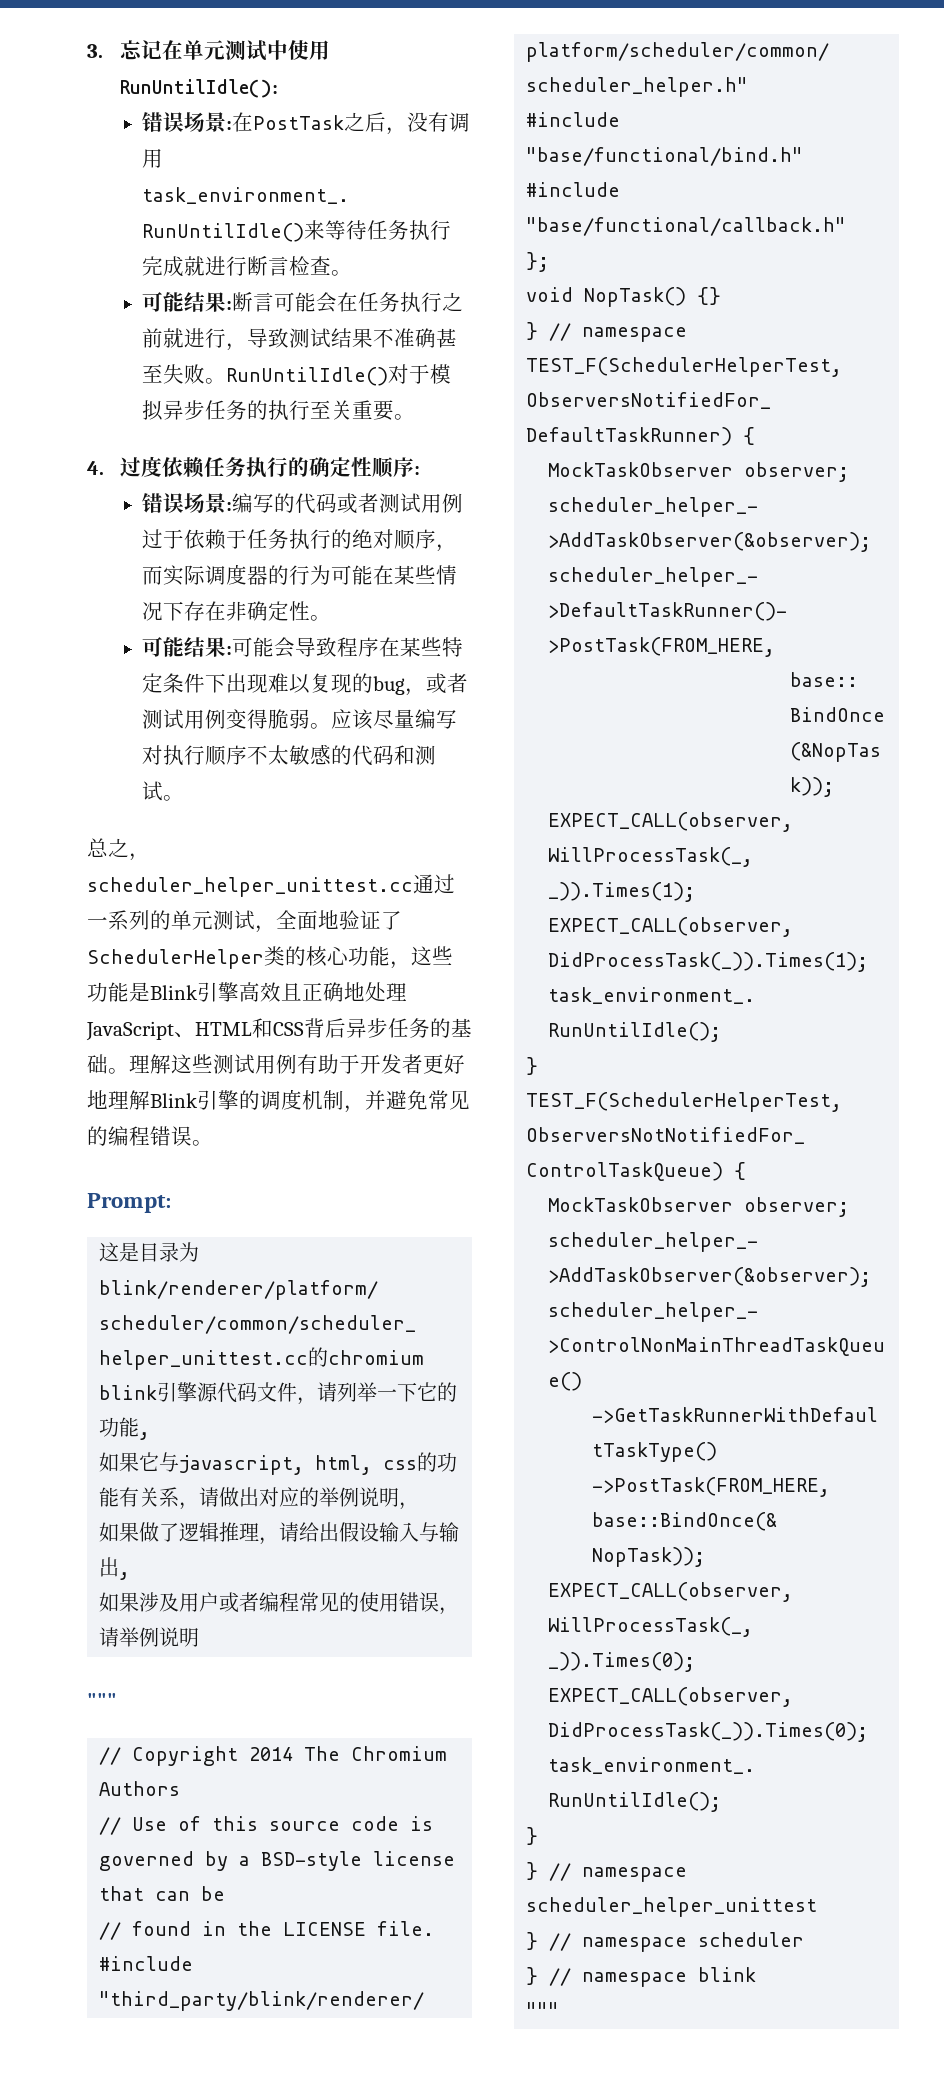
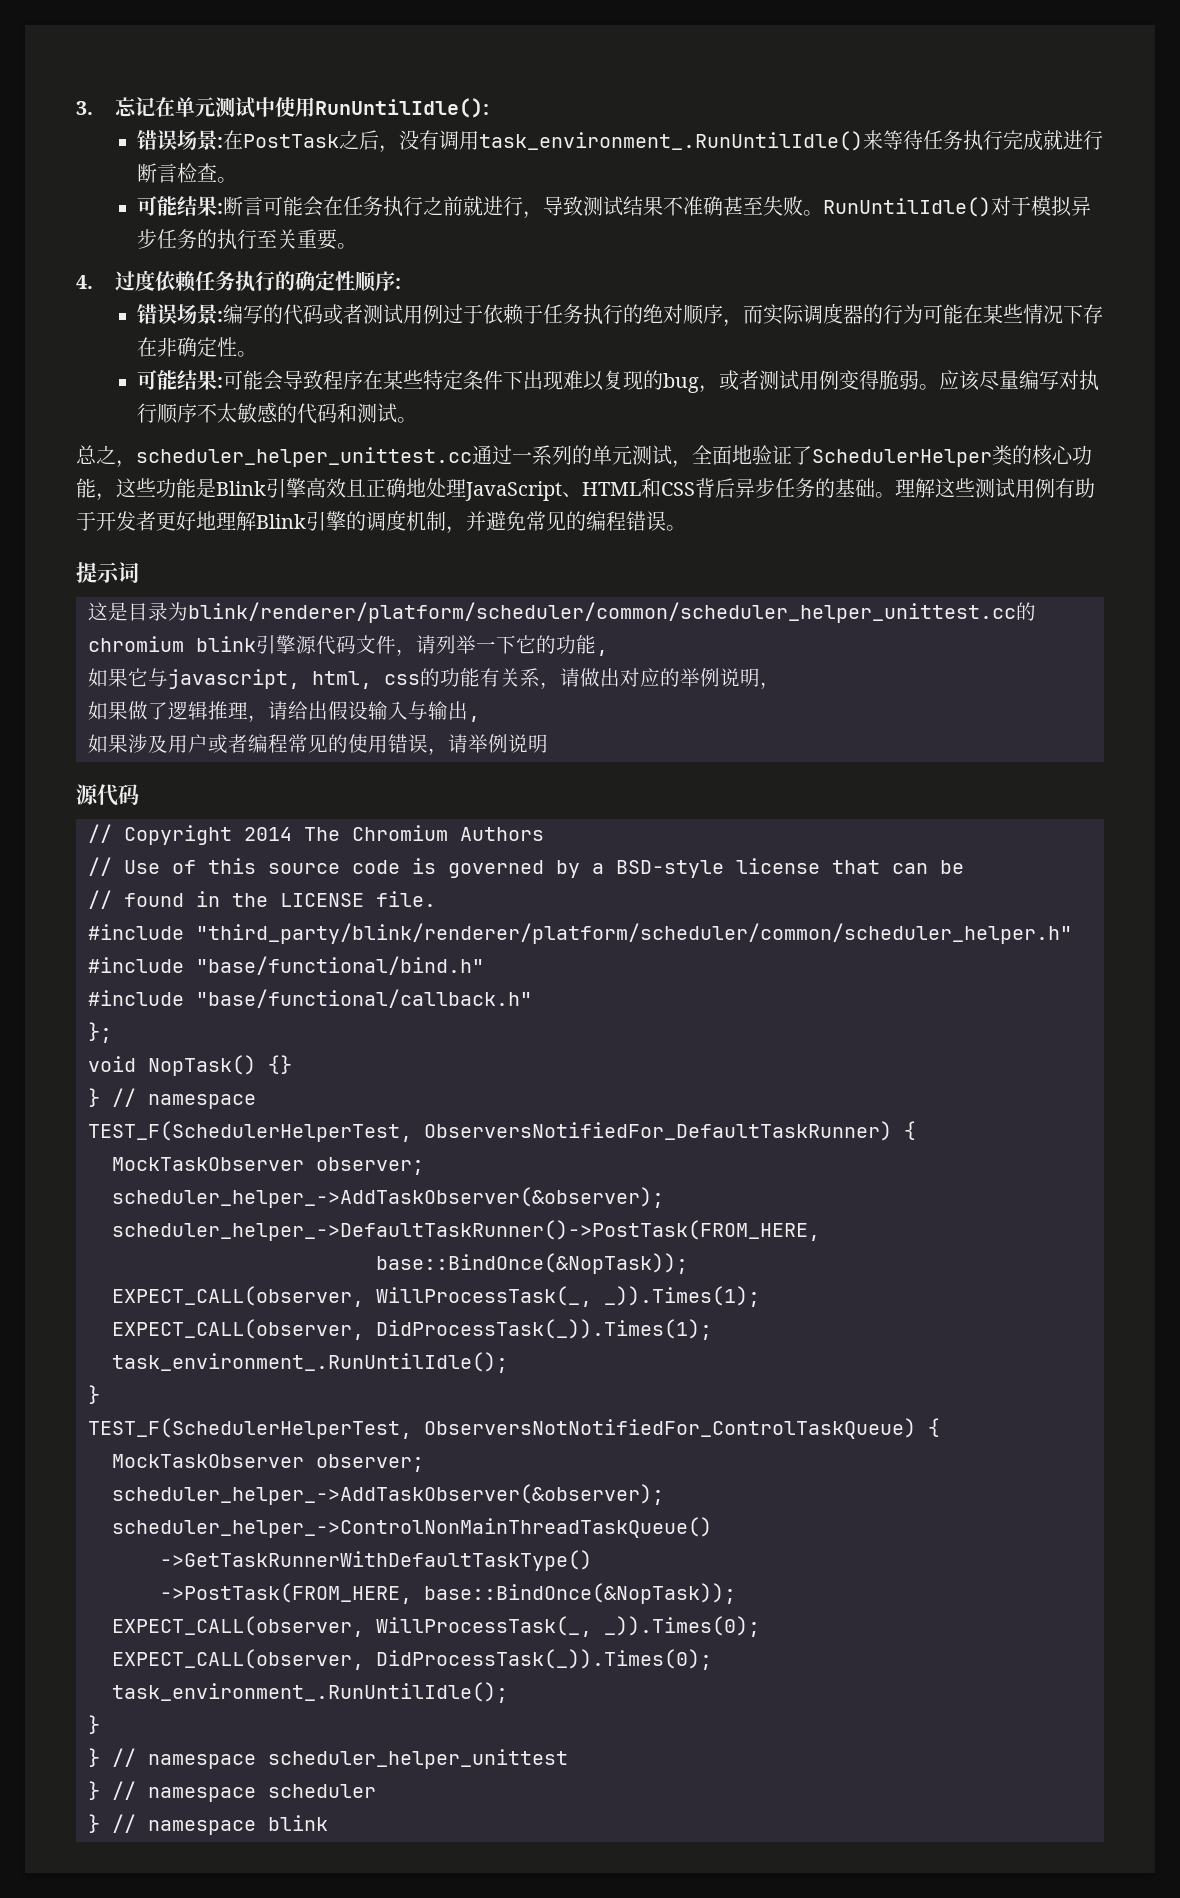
[87,1193,171,1213] Prompt: -> [76,562,139,583] 提示词
[87,1693,117,1709] """ -> [76,784,139,806] 源代码
[526,2002,560,2017] // """ -> (328, 1823) none

